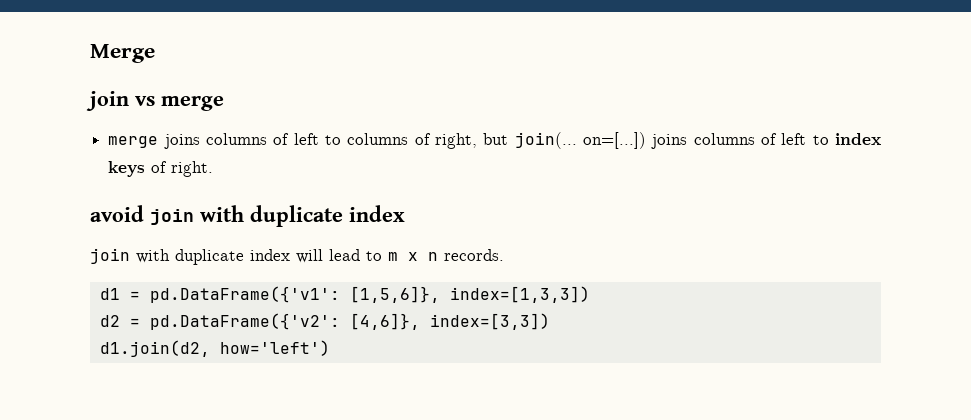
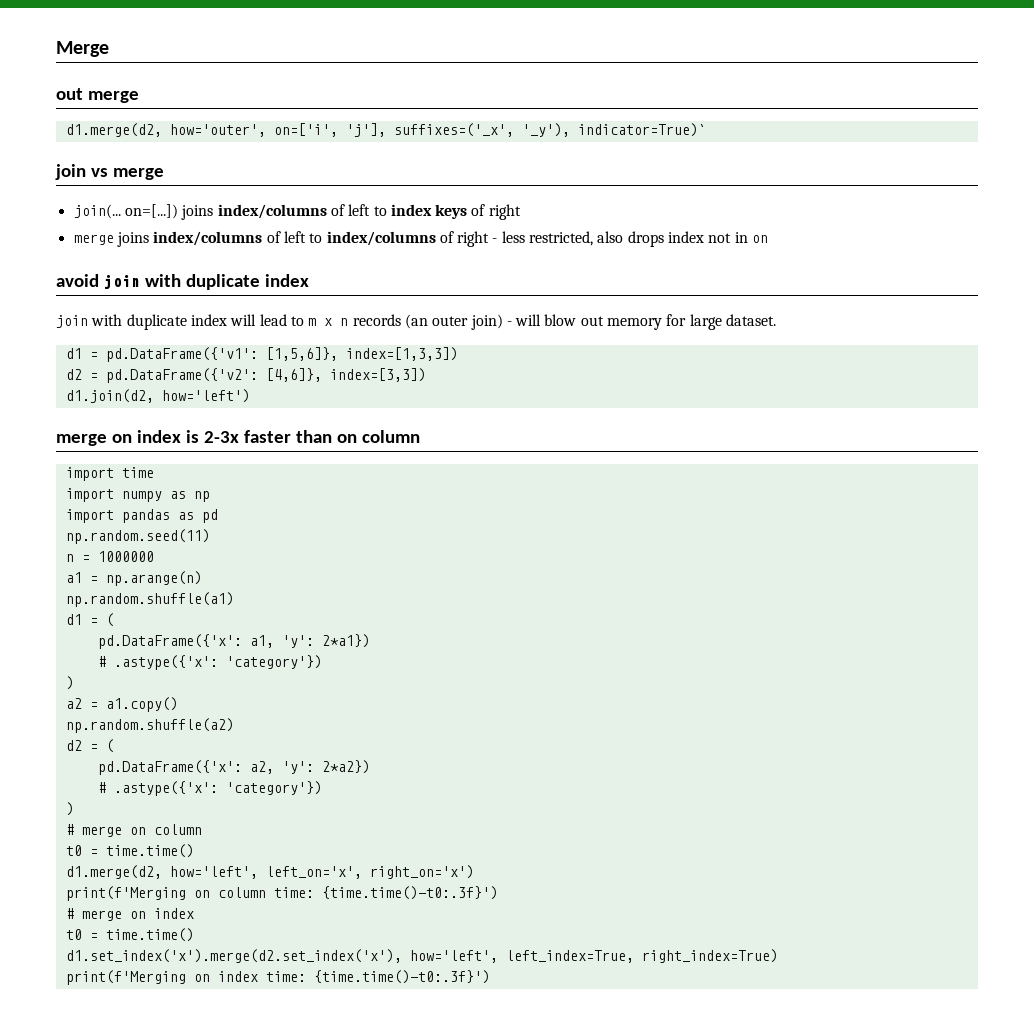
[86,91,224,111] [108,133,509,149] join vs merge // merge joins columns of left to columns of right, but -> [56,88,139,103] [65,123,706,137] [55,164,164,180] out merge // d1.merge(d2, how='outer', on=['i', 'j'], suffixes=('_x', '_y'), indicator=True)` // join vs merge //
[693,133,755,145] columns -> [217,204,327,219] index/columns
[171,161,214,177] right. -> [488,204,521,220] [73,231,769,247] right // merge joins index/columns of left to index/columns of right - less restricted, also drops index not in on
[444,249,504,261] records. -> [352,314,777,330] records (an outer join) - will blow out memory for large dataset.
(330, 348) none -> [56,430,420,446] [65,467,154,481] [65,488,210,502] [65,509,218,523] [65,529,210,544] [65,551,154,562] [65,571,202,586] [65,592,234,607] [65,613,114,627] [97,634,370,649] [97,655,322,670] [65,676,74,690] [65,697,178,712] [65,718,234,733] [65,739,114,753] [97,760,370,775] [97,781,322,796] [65,802,74,816] [65,824,202,837] [65,844,194,858] [65,865,474,879] [65,886,498,901] [65,908,194,921] [65,928,194,942] [65,949,778,963] [65,970,490,985] // merge on index is 2-3x faster than on column // import time // import numpy as np // import pandas as pd // np.random.seed(11) // n = 1000000 // a1 = np.arange(n) // np.random.shuffle(a1) // d1 = ( // pd.DataFrame({'x': a1, 'y': 2*a1}) // # .astype({'x': 'category'}) // ) // a2 = a1.copy() // np.random.shuffle(a2) // d2 = ( // pd.DataFrame({'x': a2, 'y': 2*a2}) // # .astype({'x': 'category'}) // ) // # merge on column // t0 = time.time() // d1.merge(d2, how='left', left_on='x', right_on='x') // print(f'Merging on column time: {time.time()-t0:.3f}') // # merge on index // t0 = time.time() // d1.set_index('x').merge(d2.set_index('x'), how='left', left_index=True, right_index=True) // print(f'Merging on index time: {time.time()-t0:.3f}')

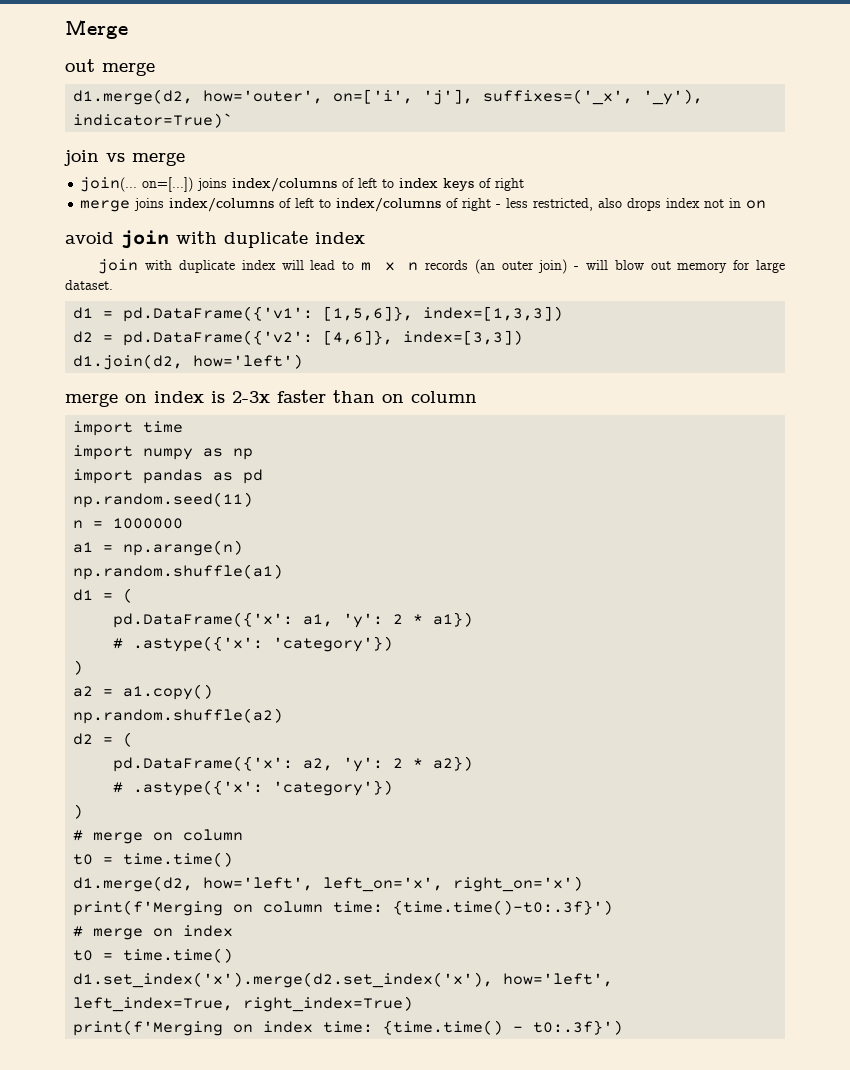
[321,634,370,648] 2*a1}) -> [393,612,474,627] 2 * a1})
[321,760,370,774] 2*a2}) -> [393,756,474,771] 2 * a2})
[313,970,490,984] {time.time()-t0:.3f}') -> [383,1020,624,1035] {time.time() - t0:.3f}')

